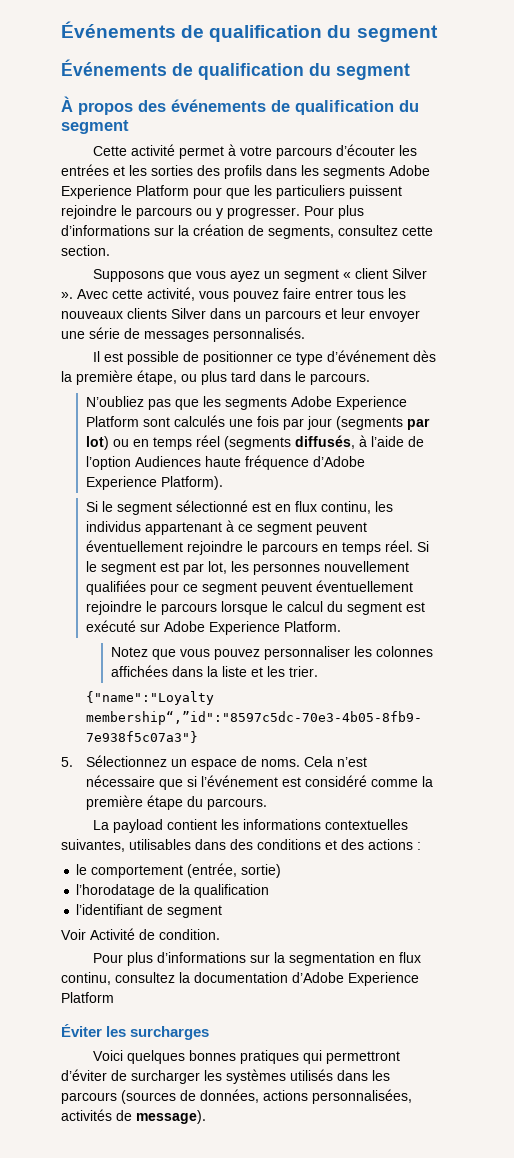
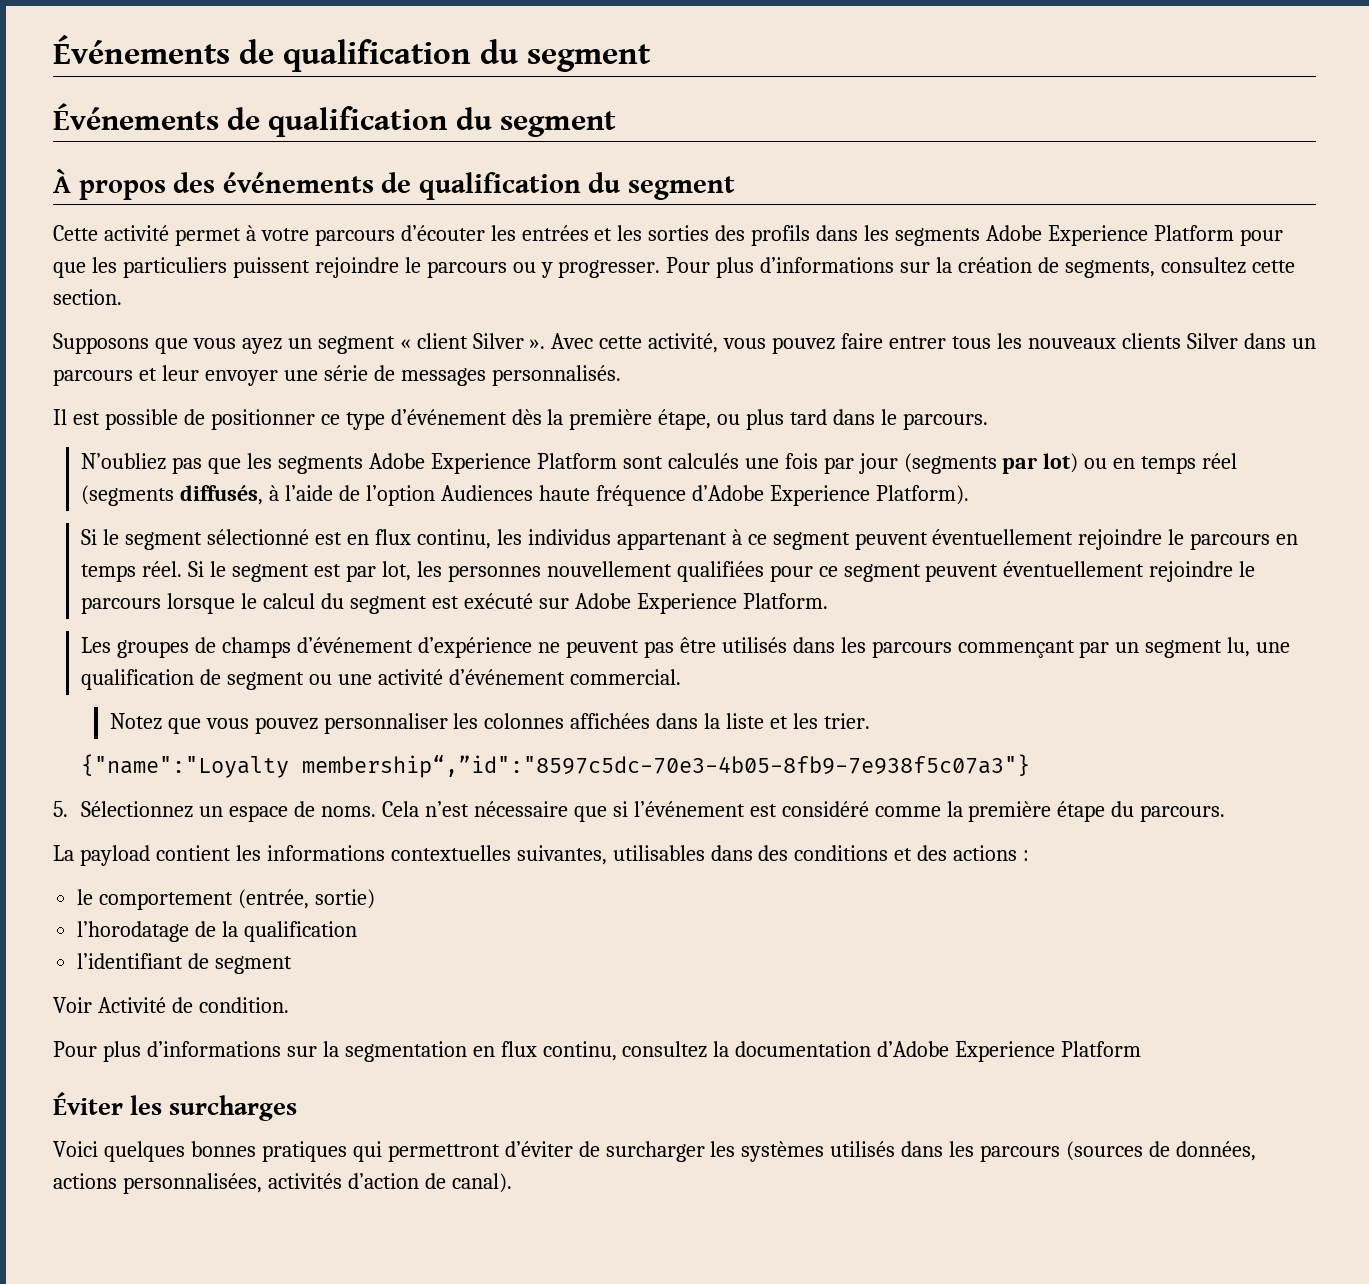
(341, 626) none -> [81,637,1291,658] [81,669,681,690] // Les groupes de champs d’événement d’expérience ne peuvent pas être utilisés dans les parcours commençant par un segment lu, une qualification de segment ou une activité d’événement commercial.
[116,1110,206,1124] de message). -> [347,1173,512,1193] d’action de canal).

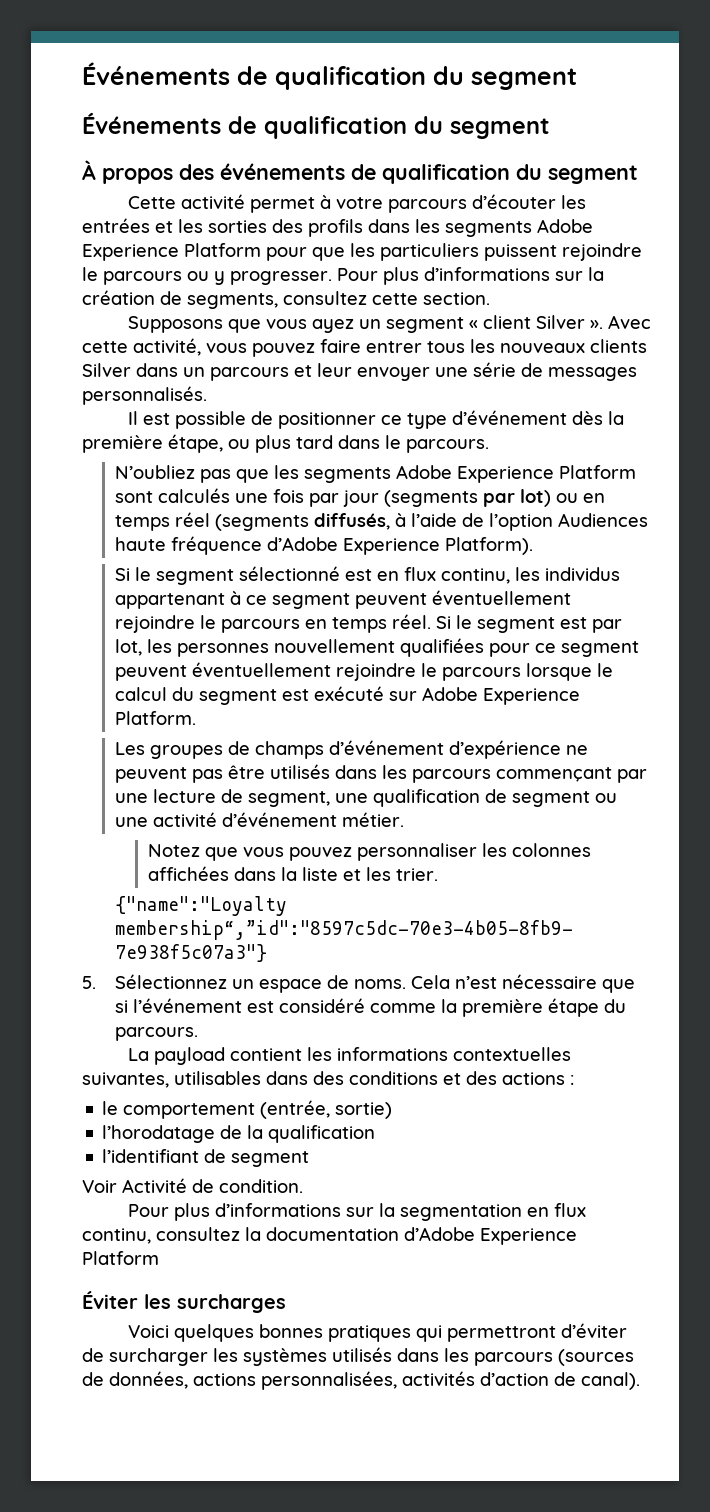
[1115,637,1251,658] un segment lu, -> [115,789,331,807] une lecture de segment,
[569,669,681,685] commercial. -> [342,812,405,827] métier.

